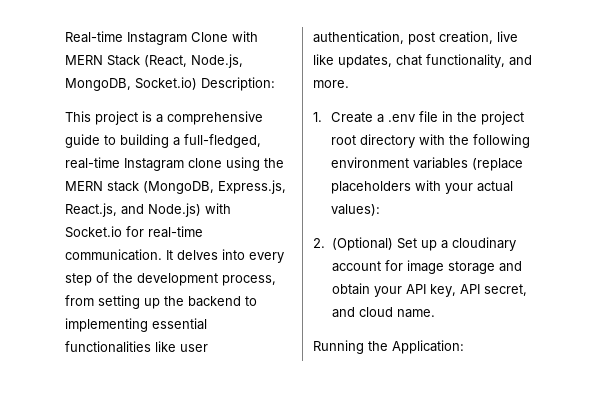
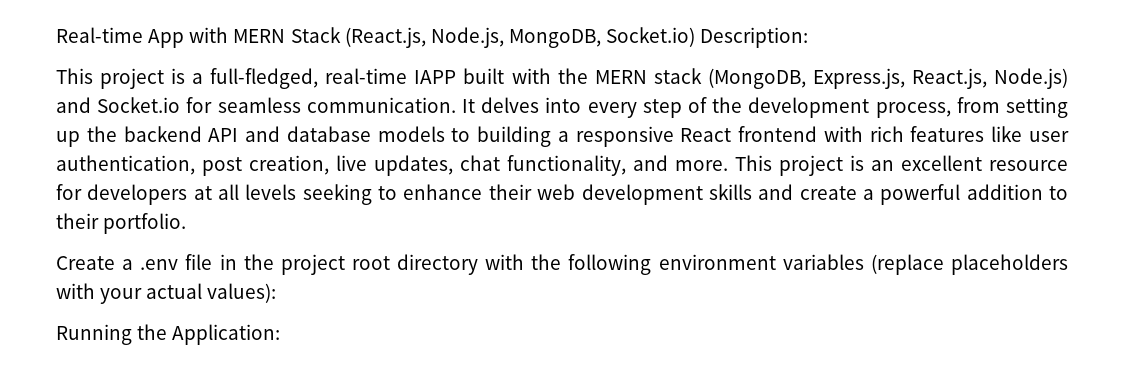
[127,32,228,45] Instagram Clone -> [148,29,185,48] App
[144,55,187,67] (React, -> [344,27,426,48] (React.js,
[167,111,263,125] [65,134,261,148] [65,157,260,171] comprehensive guide to building a full-fledged, real-time Instagram clone using -> [210,68,551,89] full-fledged, real-time IAPP built with
[121,203,231,217] and Node.js) with -> [994,68,1069,89] [56,97,91,113] Node.js) and
[148,226,203,238] real-time -> [217,97,301,113] seamless
[245,296,257,306] [65,318,207,332] [65,341,151,353] to implementing essential functionalities -> [208,126,985,147] API and database models to building a responsive React frontend with rich features
[313,54,334,65] like -> (367, 163) none
[313,112,322,122] // 1. -> [735,155,1068,176] [56,184,1069,205] [56,213,187,234] This project is an excellent resource for developers at all levels seeking to enhance their web development skills and create a powerful addition to their portfolio. //
[313,237,516,251] [331,260,522,274] [331,283,527,297] [331,307,435,318] // 2. (Optional) Set up a cloudinary account for image storage and obtain your API key, API secret, and cloud name. -> (277, 293) none

